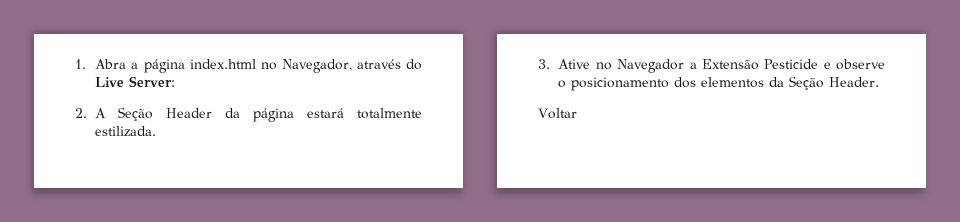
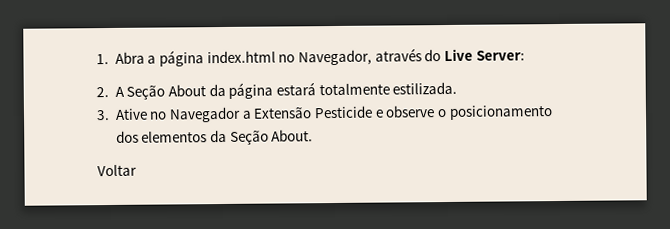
[166,108,213,118] Header -> [168,84,207,97] About
[829,77,880,87] Header. -> [271,129,314,142] About.

